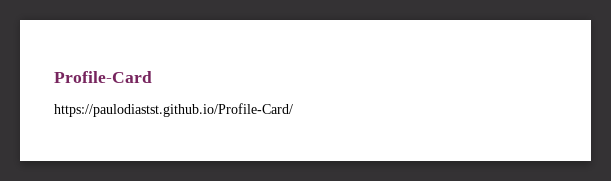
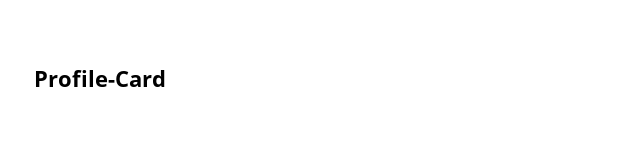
[54,103,293,117] // https://paulodiastst.github.io/Profile-Card/ -> (166, 78) none

